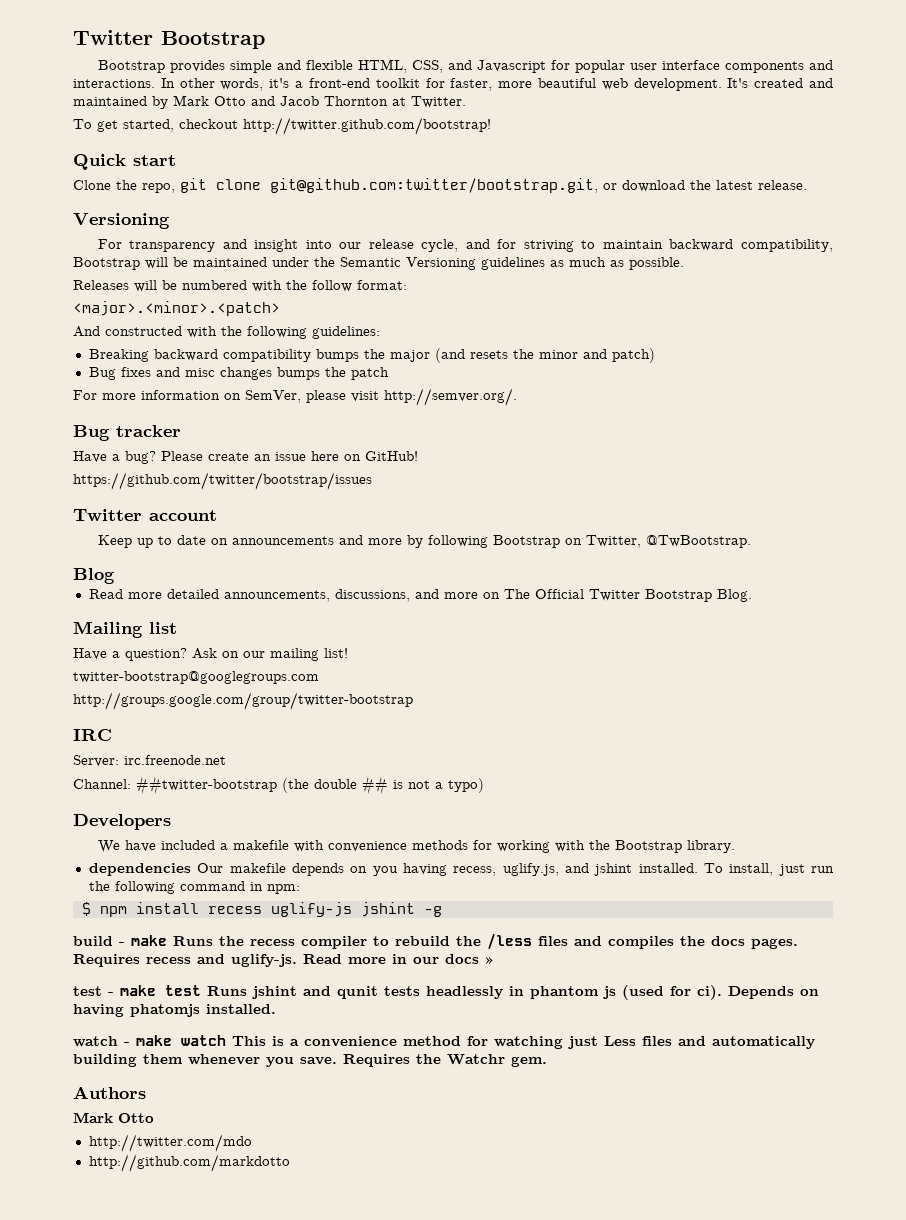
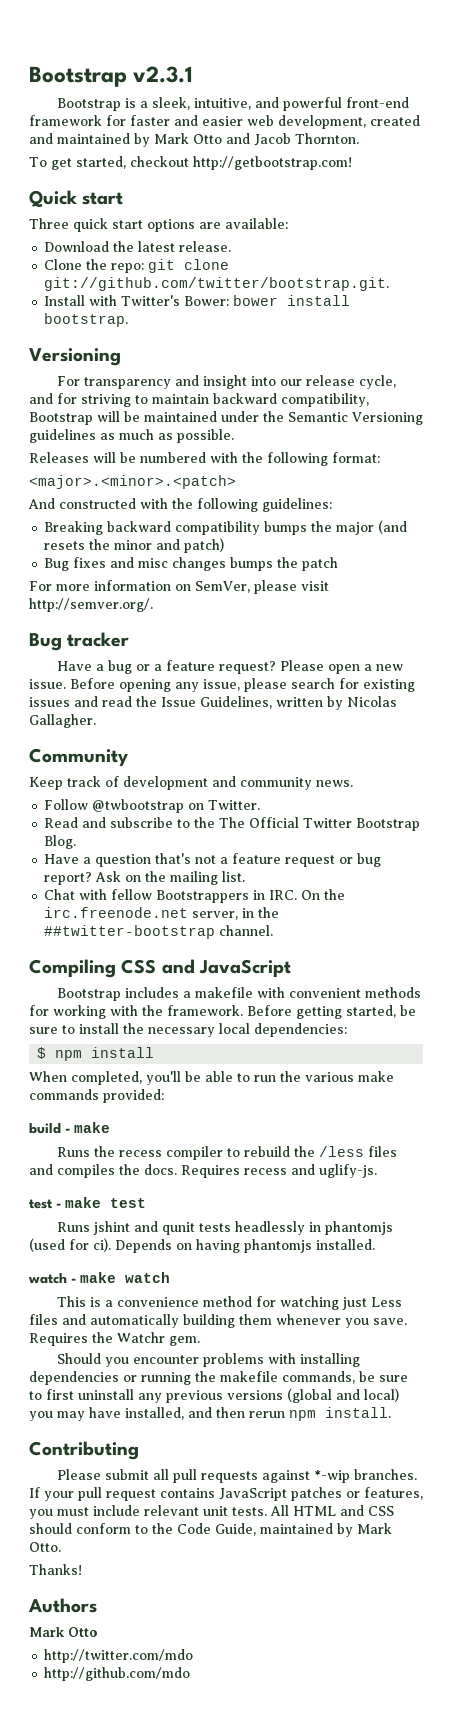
[73,30,265,49] [97,59,834,73] [73,78,749,91] Twitter Bootstrap // Bootstrap provides simple and flexible HTML, CSS, and Javascript for popular user interface components and interactions. In other words, it's a front-end toolkit for faster, more beautiful web development. It's -> [29,66,194,87] [57,97,410,111] [29,115,366,129] Bootstrap v2.3.1 // Bootstrap is a sleek, intuitive, and powerful front-end framework for faster and easier web development,
[324,96,466,108] Thornton at Twitter. -> [295,133,359,144] Thornton.
[243,117,491,135] http://twitter.github.com/bootstrap! -> [192,156,352,170] http://getbootstrap.com!
[73,178,807,193] Clone the repo, git clone git@github.com:twitter/bootstrap.git, or download the latest release. -> [29,218,288,232] [44,241,232,252] [44,259,230,273] [44,277,390,291] [44,295,351,306] [44,313,129,327] Three quick start options are available: // Download the latest release. // Clone the repo: git clone git://github.com/twitter/bootstrap.git. // Install with Twitter's Bower: bower install bootstrap.
[312,280,352,292] follow -> [267,452,328,466] following
[125,451,418,464] [73,472,372,490] [73,509,217,521] [97,535,751,548] [73,568,115,584] [88,589,500,602] bug? Please create an issue here on GitHub! // https://github.com/twitter/bootstrap/issues // Twitter account // Keep up to date on announcements and more by following Bootstrap on Twitter, @TwBootstrap. // Blog // Read more detailed announcements, discussions, and more on -> [108,660,404,674] [29,678,415,692] [29,696,397,710] [29,714,96,728] [29,748,128,767] [29,776,353,790] [44,799,261,813] [44,817,216,828] bug or a feature request? Please open a new issue. Before opening any issue, please search for existing issues and read the Issue Guidelines, written by Nicolas Gallagher. // Community // Keep track of development and community news. // Follow @twbootstrap on Twitter. // Read and subscribe to the
[73,621,177,638] [73,648,348,661] [73,671,319,684] [73,692,413,710] [73,729,112,741] [73,755,226,767] [73,776,484,795] [73,814,171,830] [97,840,215,853] // Mailing list // Have a question? Ask on our mailing list! // twitter-bootstrap@googlegroups.com // http://groups.google.com/group/twitter-bootstrap // IRC // Server: irc.freenode.net // Channel: ##twitter-bootstrap (the double ## is not a typo) // Developers // We have included -> [44,853,382,867] [44,871,246,885] [44,889,346,903] [44,907,280,920] [44,925,274,939] [29,959,291,978] [57,987,180,1001] // Have a question that's not a feature request or bug report? Ask on the mailing list. // Chat with fellow Bootstrappers in IRC. On the irc.freenode.net server, in the ##twitter-bootstrap channel. // Compiling CSS and JavaScript // Bootstrap includes
[327,841,407,852] convenience -> [289,988,362,998] convenient
[614,840,735,853] [88,863,835,876] [88,881,300,894] [81,902,442,917] Bootstrap library. // dependencies Our makefile depends on you having recess, uglify.js, and jshint installed. To install, just run the following command in npm: // $ npm install recess uglify-js jshint -g -> [167,1005,416,1019] [29,1023,347,1037] [37,1047,155,1061] [29,1071,394,1085] [29,1089,164,1103] framework. Before getting started, be sure to install the necessary local dependencies: // $ npm install // When completed, you'll be able to run the various make commands provided:
(167, 940) none -> (110, 1127) //
[711,936,798,949] docs pages. -> [144,1164,177,1175] docs.
[303,954,495,964] Read more in our docs » -> (377, 1171) none
(201, 990) none -> (146, 1203) //
[530,986,616,999] phantom js -> [325,1221,394,1235] phantomjs
[130,1004,200,1017] phatomjs -> [244,1239,312,1253] phantomjs
(226, 1040) none -> (170, 1277) //
(547, 1061) none -> [57,1353,361,1367] [29,1371,408,1385] [29,1388,399,1403] [29,1407,391,1421] [29,1441,139,1460] [57,1469,418,1483] [29,1487,423,1501] [29,1505,394,1519] [29,1523,392,1537] [29,1542,61,1552] [29,1564,82,1575] // Should you encounter problems with installing dependencies or running the makefile commands, be sure to first uninstall any previous versions (global and local) you may have installed, and then rerun npm install. // Contributing // Please submit all pull requests against *-wip branches. If your pull request contains JavaScript patches or features, you must include relevant unit tests. All HTML and CSS should conform to the Code Guide, maintained by Mark Otto. // Thanks!
[88,1154,290,1172] http://github.com/markdotto -> [44,1667,191,1681] http://github.com/mdo

